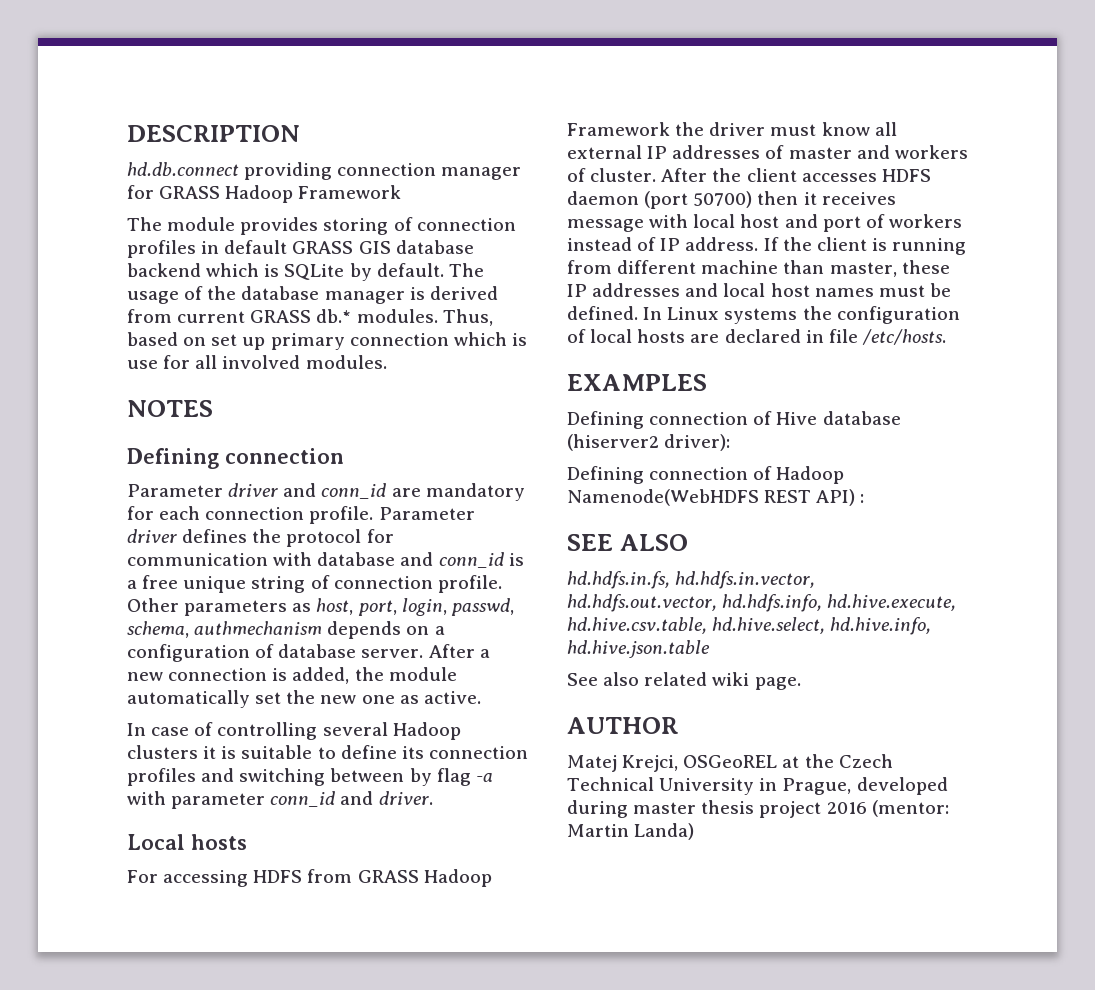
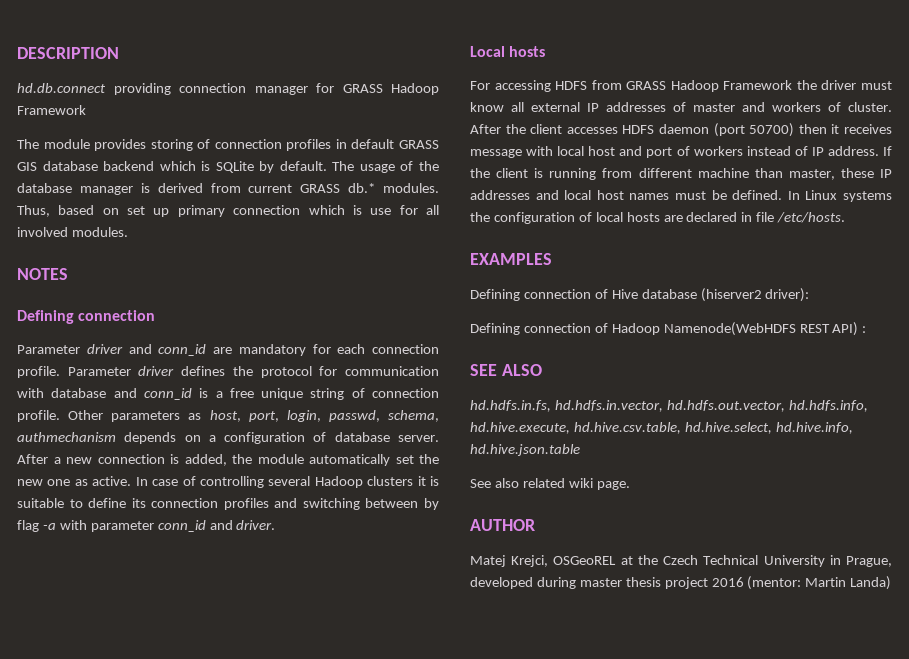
(481, 697) // -> (132, 481) none

